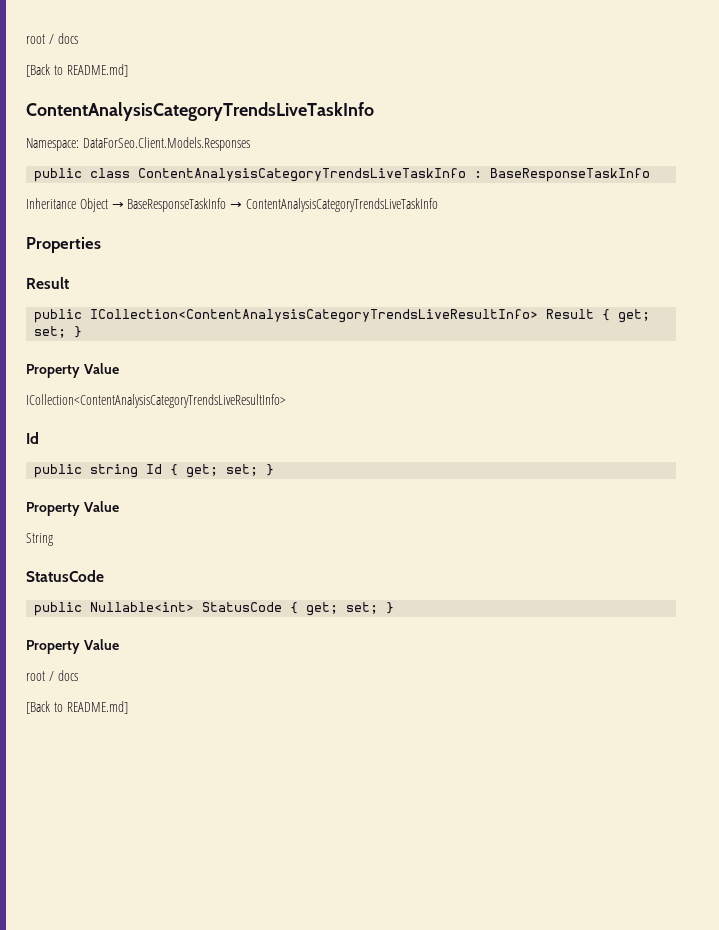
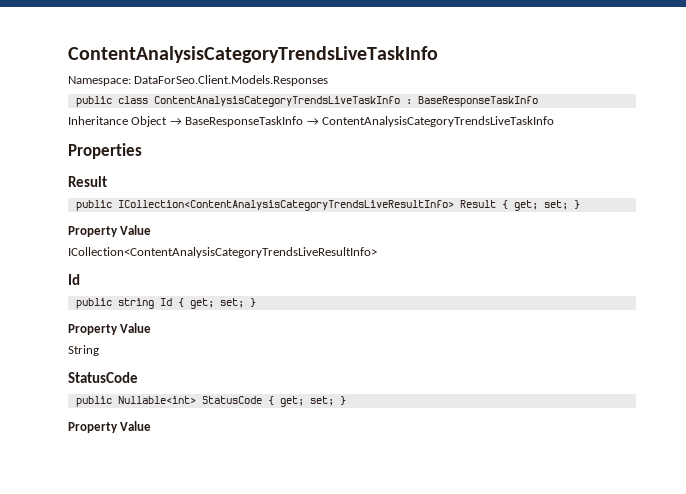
[26,33,78,44] [26,64,128,77] root / docs // [Back to README.md] // -> (68, 54) none
[26,670,78,681] [26,701,128,714] // root / docs // [Back to README.md] -> (152, 426) none

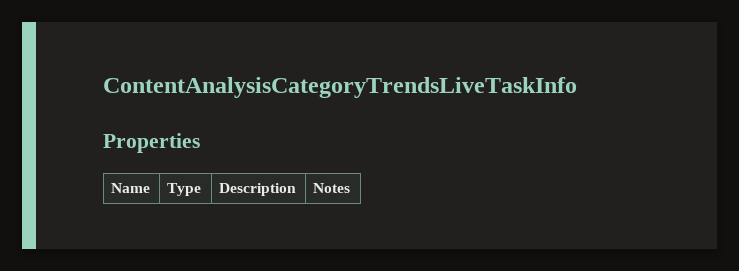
[68,46,438,63] [68,75,329,86] [75,96,538,107] [68,116,554,127] [68,143,142,159] [68,176,107,187] [75,200,580,211] [68,225,152,237] [68,247,377,258] [68,274,80,285] [75,298,256,309] [68,323,152,335] [68,345,99,356] [68,372,138,383] [75,396,346,407] [68,421,152,433] ContentAnalysisCategoryTrendsLiveTaskInfo // Namespace: DataForSeo.Client.Models.Responses // public class ContentAnalysisCategoryTrendsLiveTaskInfo : BaseResponseTaskInfo // Inheritance Object → BaseResponseTaskInfo → ContentAnalysisCategoryTrendsLiveTaskInfo // Properties // Result // public ICollection<ContentAnalysisCategoryTrendsLiveResultInfo> Result { get; set; } // Property Value // ICollection<ContentAnalysisCategoryTrendsLiveResultInfo> // Id // public string Id { get; set; } // Property Value // String // StatusCode // public Nullable<int> StatusCode { get; set; } // Property Value -> [103,77,577,98] [103,133,200,153] [111,183,151,193] [167,183,202,196] [219,183,297,196] [313,183,351,193] ContentAnalysisCategoryTrendsLiveTaskInfo // Properties // Name | Type | Description | Notes

